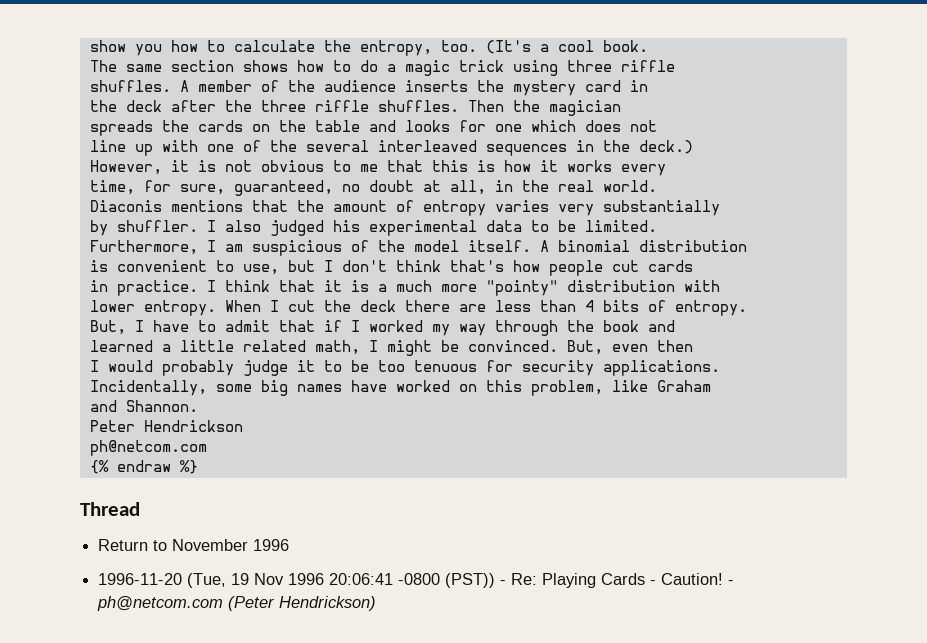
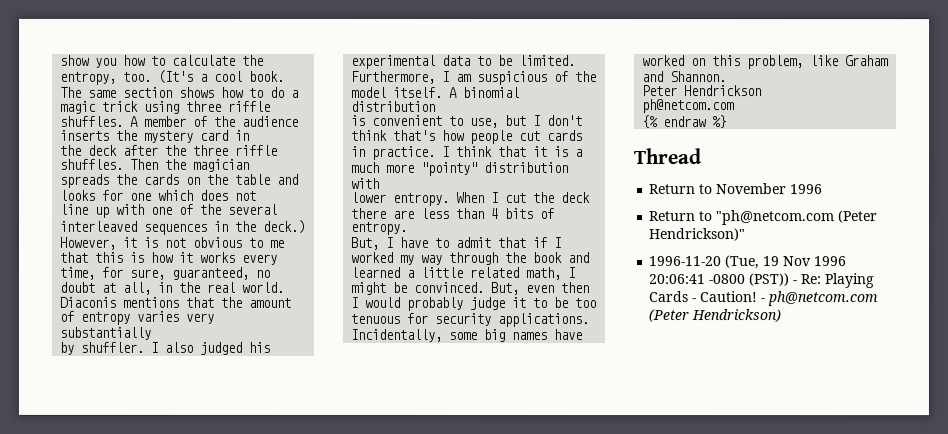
(290, 545) none -> [648,210,879,226] [648,228,746,242] // Return to "ph@netcom.com (Peter Hendrickson)"

